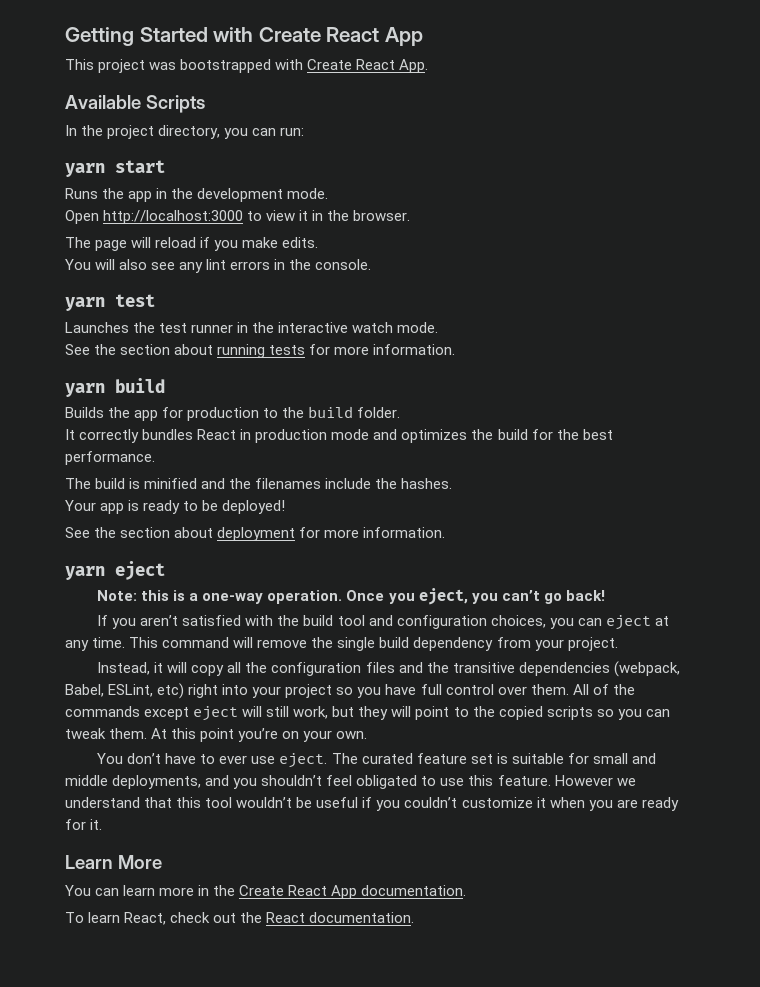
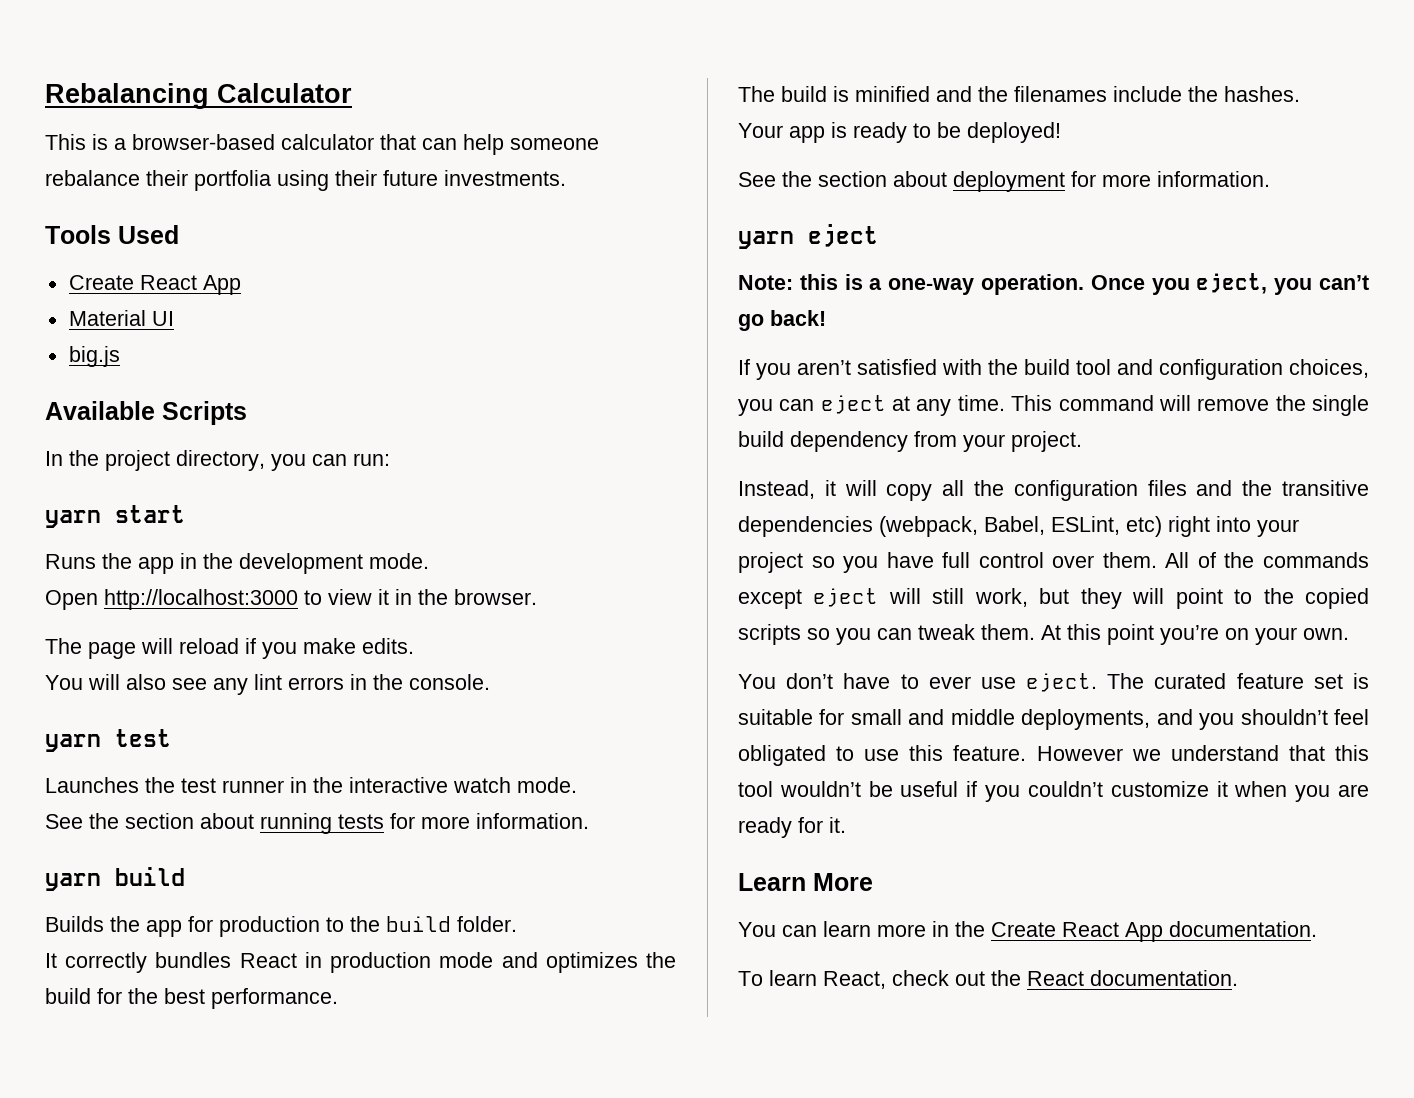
[65,27,423,46] [65,59,429,73] Getting Started with Create React App // This project was bootstrapped with Create React App. -> [45,83,352,109] [45,134,599,155] [45,170,566,191] [45,225,179,244] [68,275,241,295] [68,310,174,326] [68,346,120,367] Rebalancing Calculator // This is a browser-based calculator that can help someone rebalance their portfolia using their future investments. // Tools Used // Create React App // Material UI // big.js

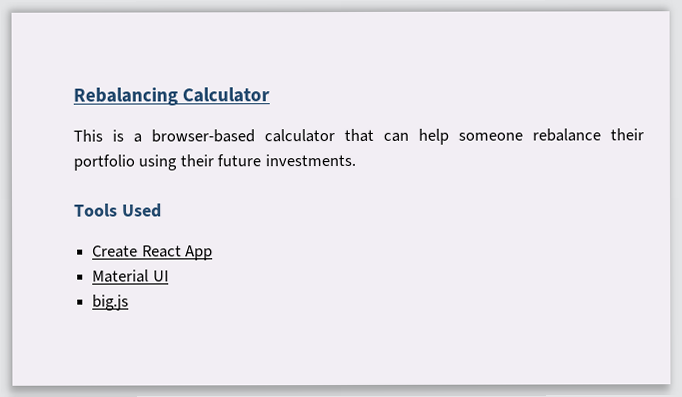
[194,170,271,191] portfolia -> [73,154,135,171] portfolio
[45,401,247,425] [45,450,390,471] [45,505,185,528] [45,553,429,574] [45,589,537,610] [45,638,414,659] [45,674,490,695] [45,729,171,752] [45,777,577,793] [45,813,589,834] [45,867,185,891] [45,916,517,937] [45,952,676,973] [45,988,338,1009] [738,86,1300,102] [738,122,1061,143] [738,171,1270,192] [738,224,878,249] [738,273,1369,295] [738,310,826,331] [738,359,1369,380] [738,395,1369,416] [738,431,1082,452] [738,480,1369,501] [738,516,1299,537] [738,552,1369,573] [738,588,1369,609] [738,624,1349,645] [738,673,1369,692] [738,709,1369,730] [738,745,1369,766] [738,781,1369,802] [738,817,846,838] [738,873,873,891] [738,921,1317,942] [738,970,1238,989] // Available Scripts // In the project directory, you can run: // yarn start // Runs the app in the development mode. // Open http://localhost:3000 to view it in the browser. // The page will reload if you make edits. // You will also see any lint errors in the console. // yarn test // Launches the test runner in the interactive watch mode. // See the section about running tests for more information. // yarn build // Builds the app for production to the build folder. // It correctly bundles React in production mode and optimizes the build for the best performance. // The build is minified and the filenames include the hashes. // Your app is ready to be deployed! // See the section about deployment for more information. // yarn eject // Note: this is a one-way operation. Once you eject, you can’t go back! // If you aren’t satisfied with the build tool and configuration choices, you can eject at any time. This command will remove the single build dependency from your project. // Instead, it will copy all the configuration files and the transitive dependencies (webpack, Babel, ESLint, etc) right into your project so you have full control over them. All of the commands except eject will still work, but they will point to the copied scripts so you can tweak them. At this point you’re on your own. // You don’t have to ever use eject. The curated feature set is suitable for small and middle deployments, and you shouldn’t feel obligated to use this feature. However we understand that this tool wouldn’t be useful if you couldn’t customize it when you are ready for it. // Learn More // You can learn more in the Create React App documentation. // To learn React, check out the React documentation. -> (130, 302) none

